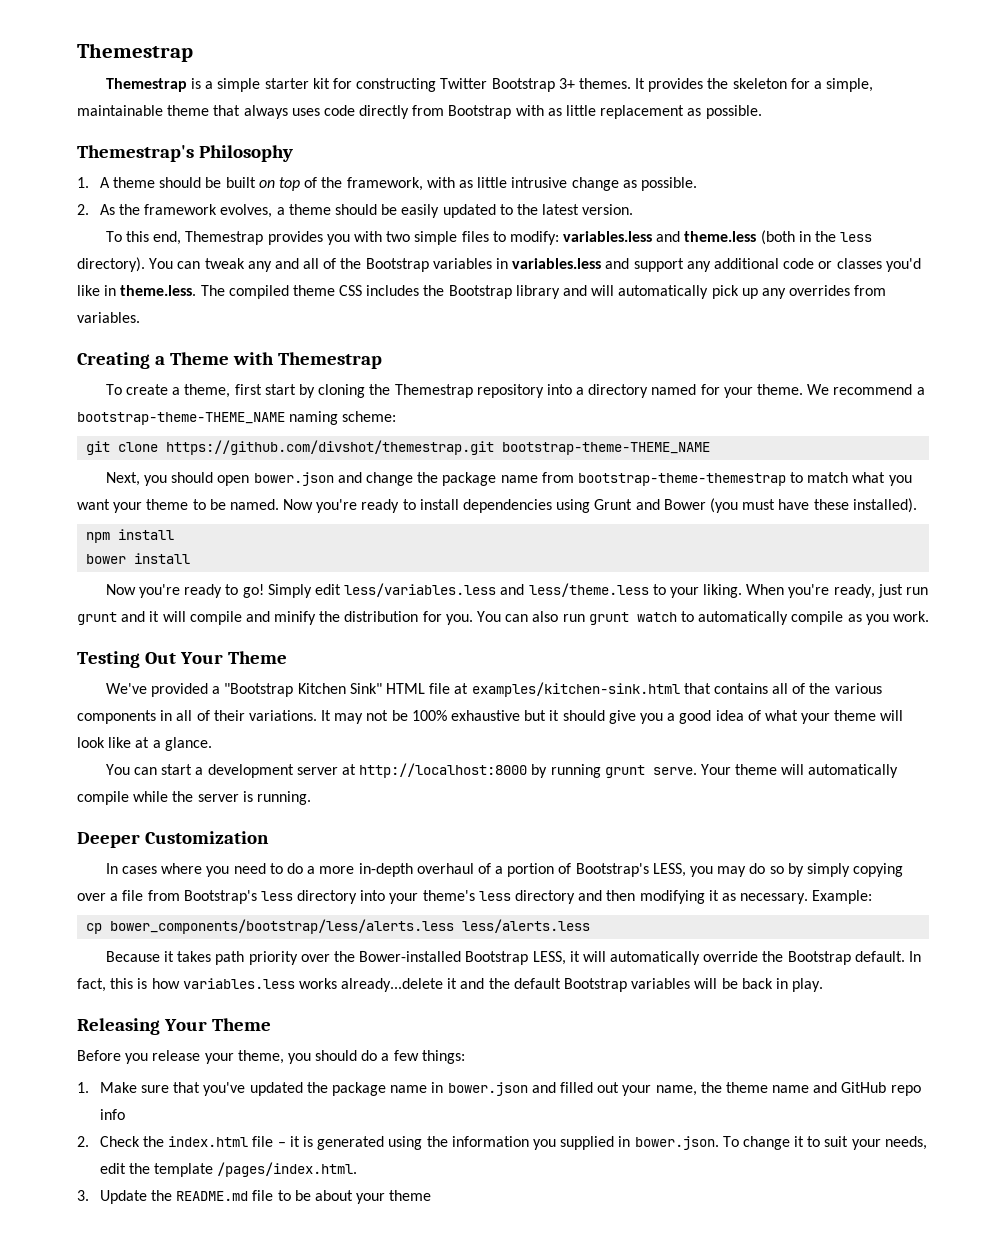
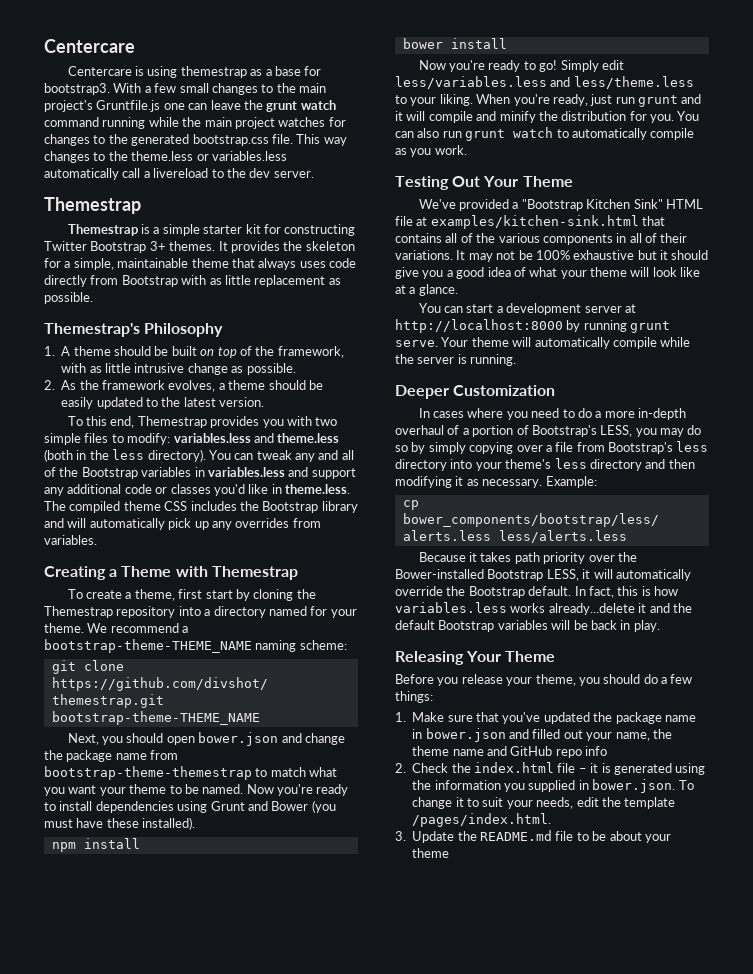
(77, 52) none -> [44,39,135,53] [67,66,322,78] [44,83,326,95] [44,100,336,112] [44,117,346,129] [44,134,347,146] [44,151,287,163] [44,168,314,180] Centercare // Centercare is using themestrap as a base for bootstrap3. With a few small changes to the main project's Gruntfile.js one can leave the grunt watch command running while the main project watches for changes to the generated bootstrap.css file. This way changes to the theme.less or variables.less automatically call a livereload to the dev server. //

